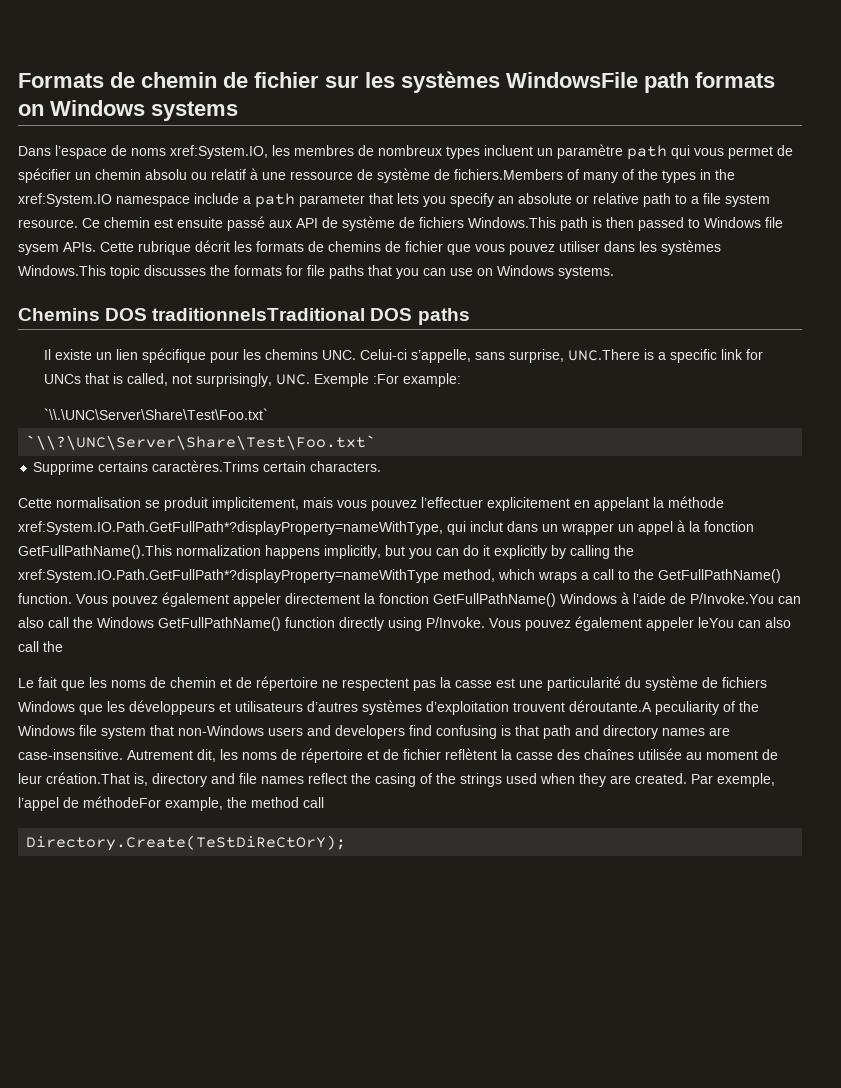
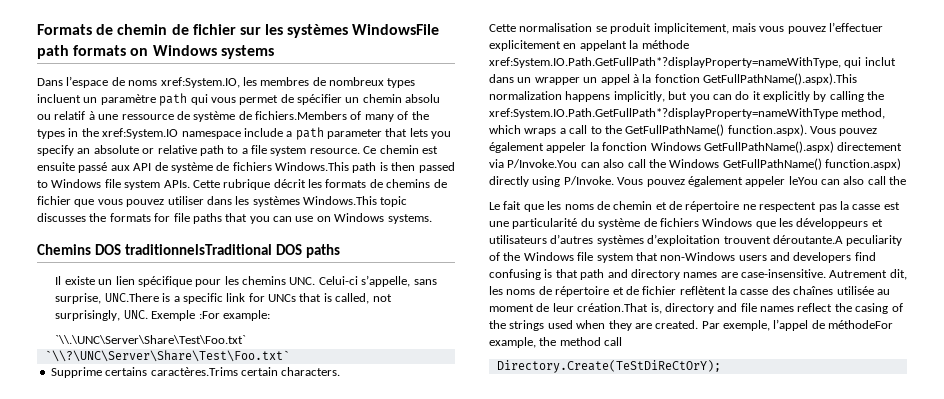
[18,244,59,255] sysem -> [124,180,161,190] system
[18,545,172,559] GetFullPathName().This -> [703,73,857,85] GetFullPathName().aspx).This
[18,592,686,607] function. Vous pouvez également appeler directement la fonction GetFullPathName() Windows à l’aide de -> [727,124,878,136] [489,141,903,153] [489,159,504,168] function.aspx). Vous pouvez également appeler la fonction Windows GetFullPathName().aspx) directement via
[285,617,335,628] function -> [825,158,901,170] function.aspx)

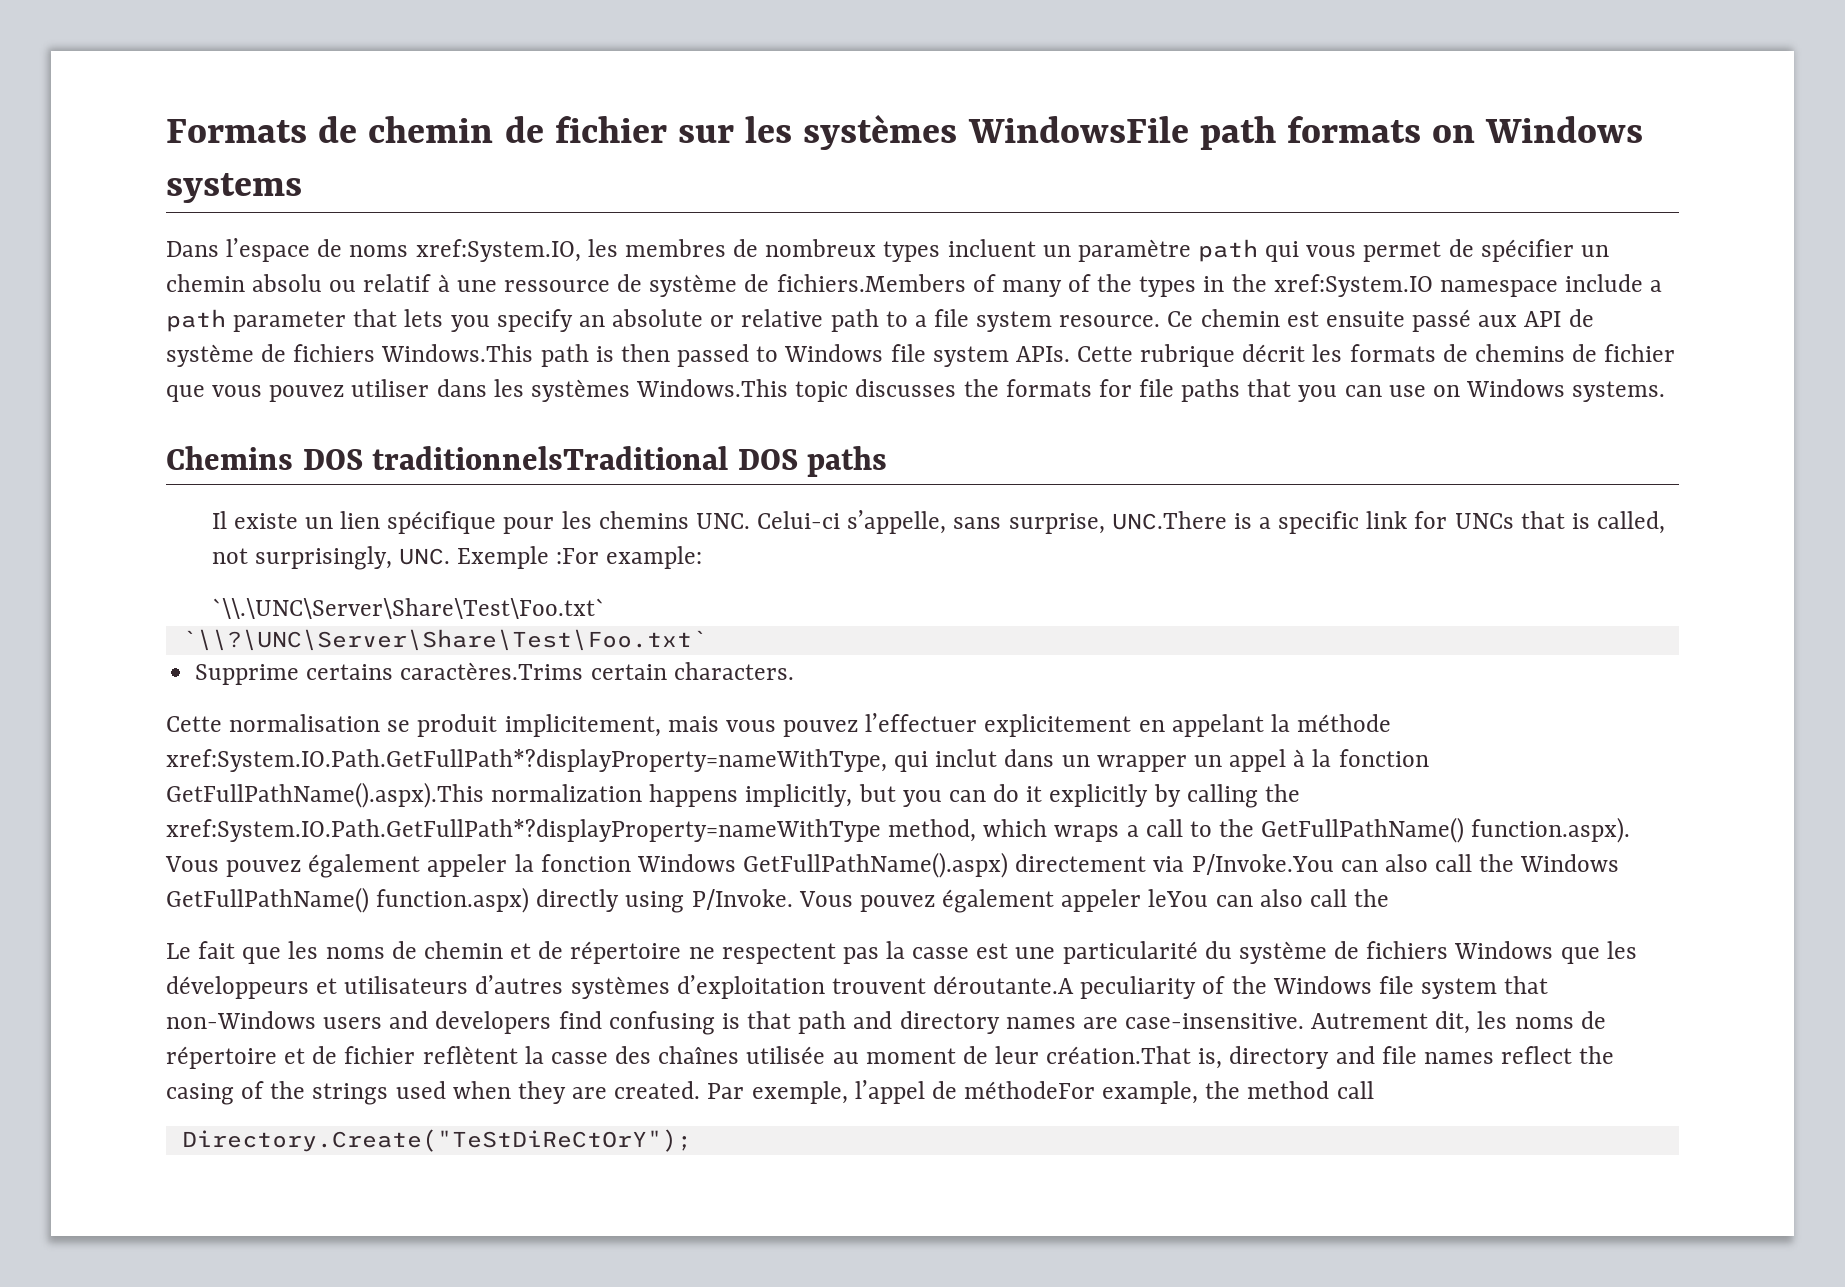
[496,360,721,373] Directory.Create(TeStDiReCtOrY); -> [181,1129,692,1152] Directory.Create("TeStDiReCtOrY");

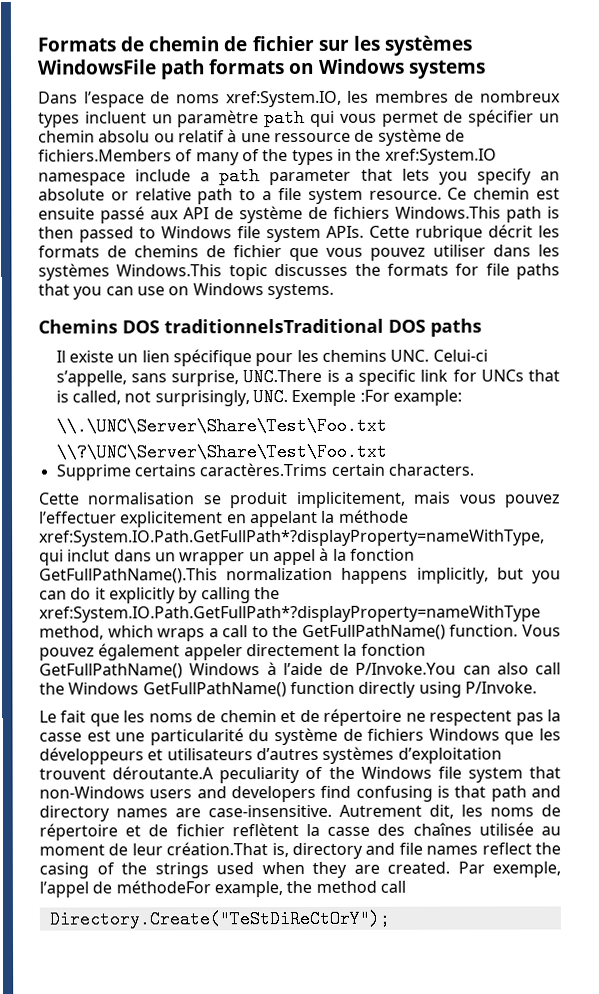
[211,598,605,619] [181,629,707,651] `\\.\UNC\Server\Share\Test\Foo.txt` // `\\?\UNC\Server\Share\Test\Foo.txt` -> [55,416,387,436] [55,442,387,462] \\.\UNC\Server\Share\Test\Foo.txt // \\?\UNC\Server\Share\Test\Foo.txt
[166,782,484,808] GetFullPathName().aspx).This -> [39,568,218,584] GetFullPathName().This
[1471,817,1631,843] [165,852,1185,878] function.aspx). Vous pouvez également appeler la fonction Windows GetFullPathName().aspx) directement via -> [449,624,561,637] [39,643,426,661] [39,662,349,679] function. Vous pouvez également appeler directement la fonction GetFullPathName() Windows à l’aide de
[376,887,530,913] function.aspx) -> [289,681,355,695] function
[798,889,1390,913] Vous pouvez également appeler leYou can also call the -> (537, 687) none

